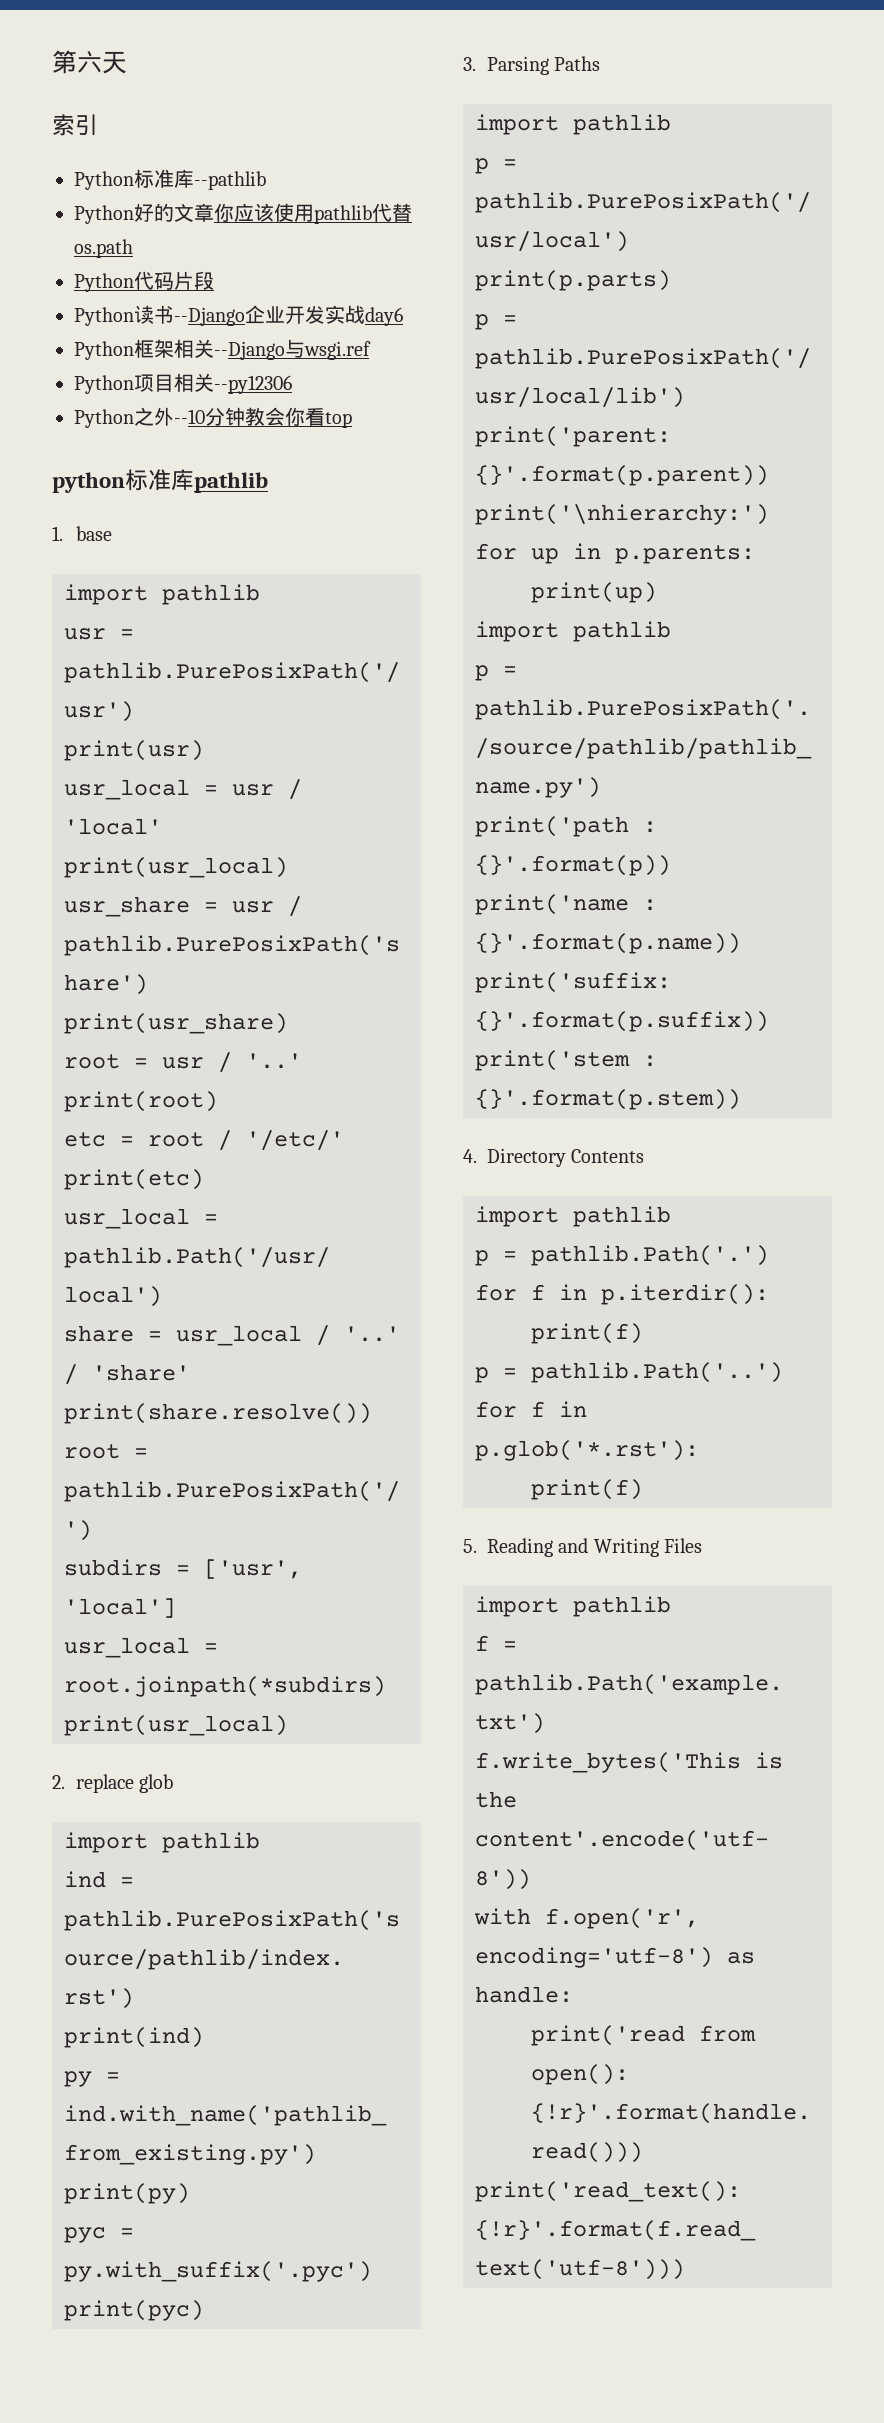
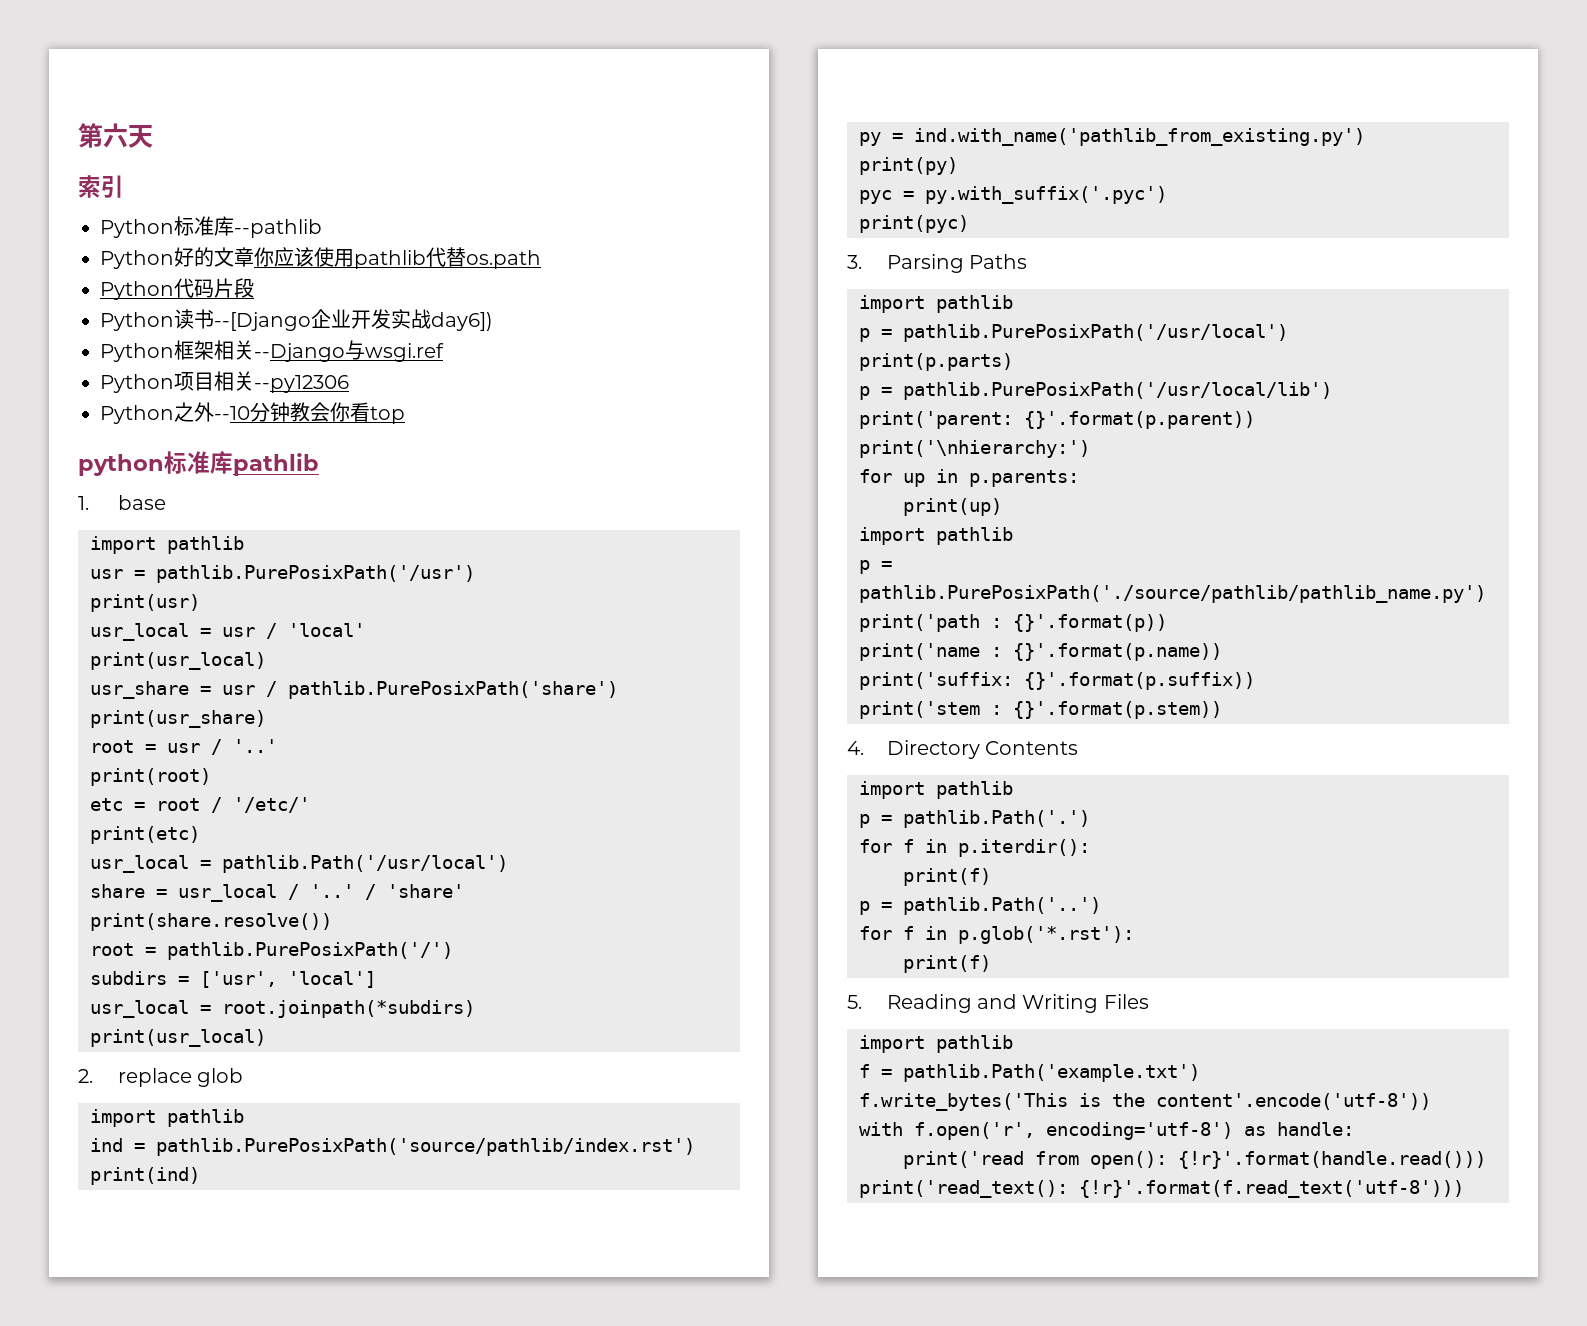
[174,307,245,326] --Django -> [214,312,311,331] --[Django
[365,307,403,326] day6 -> [431,312,493,331] day6])

